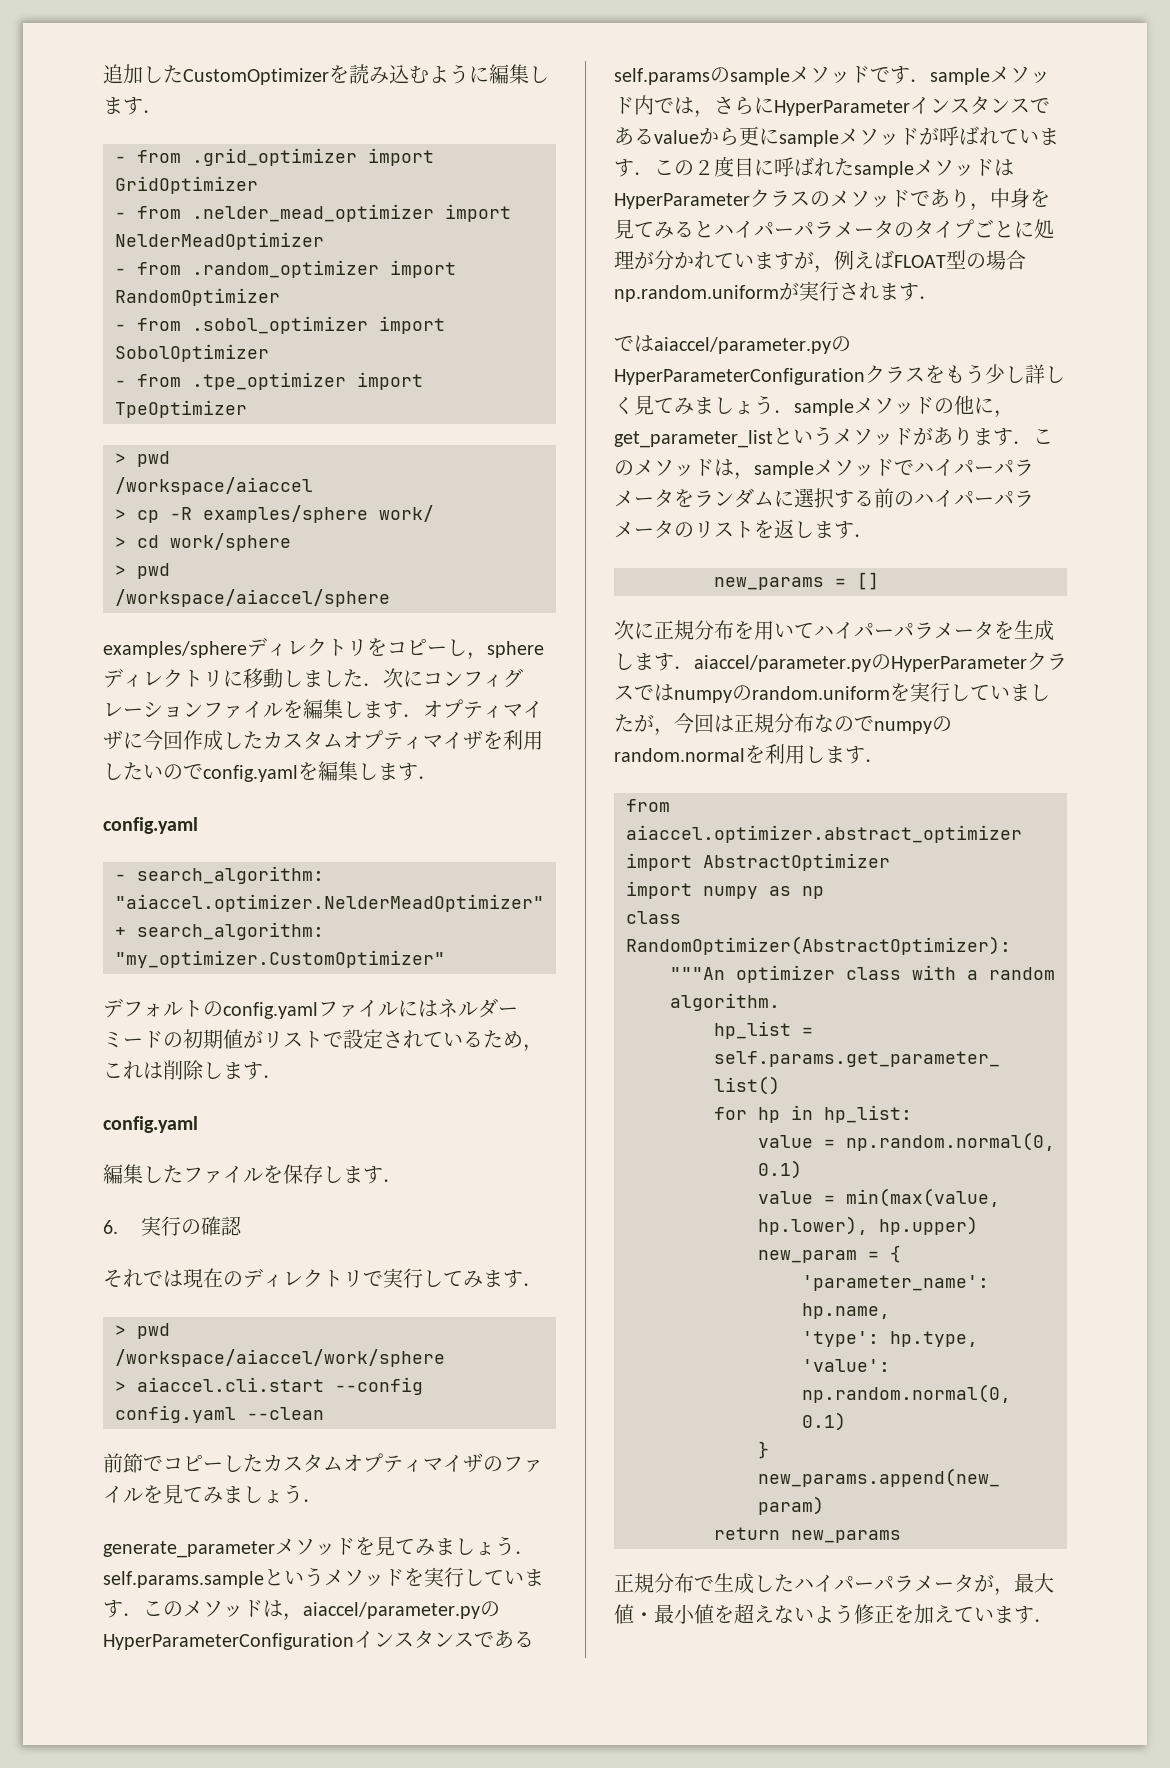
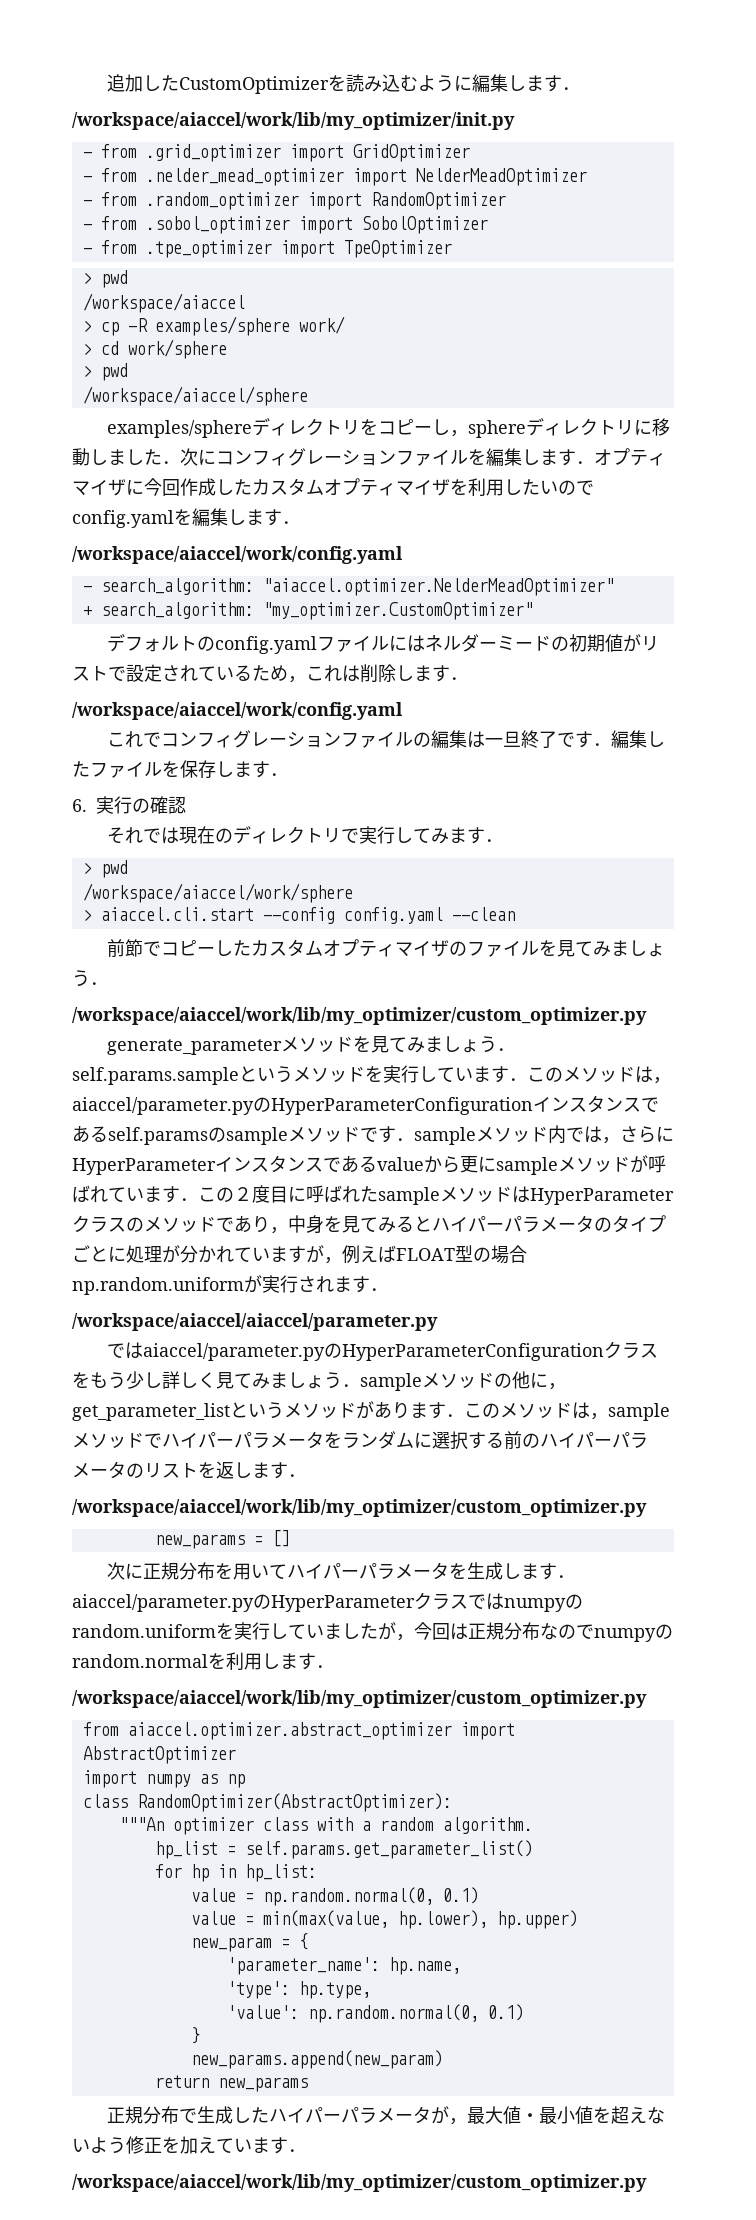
(163, 111) none -> [72,112,515,130] // /workspace/aiaccel/work/lib/my_optimizer/init.py
[103,817,198,834] config.yaml -> [72,546,403,564] /workspace/aiaccel/work/config.yaml
[103,1116,198,1133] config.yaml // -> [72,702,403,720] [106,730,611,749] /workspace/aiaccel/work/config.yaml // これでコンフィグレーションファイルの編集は一旦終了です．
(323, 1500) none -> [72,1007,647,1025] // /workspace/aiaccel/work/lib/my_optimizer/custom_optimizer.py
(939, 297) none -> [72,1313,438,1331] // /workspace/aiaccel/aiaccel/parameter.py
(874, 535) none -> [72,1499,647,1517] // /workspace/aiaccel/work/lib/my_optimizer/custom_optimizer.py
(885, 760) none -> [72,1690,647,1708] // /workspace/aiaccel/work/lib/my_optimizer/custom_optimizer.py
(1054, 1620) none -> [72,2174,647,2192] // /workspace/aiaccel/work/lib/my_optimizer/custom_optimizer.py

